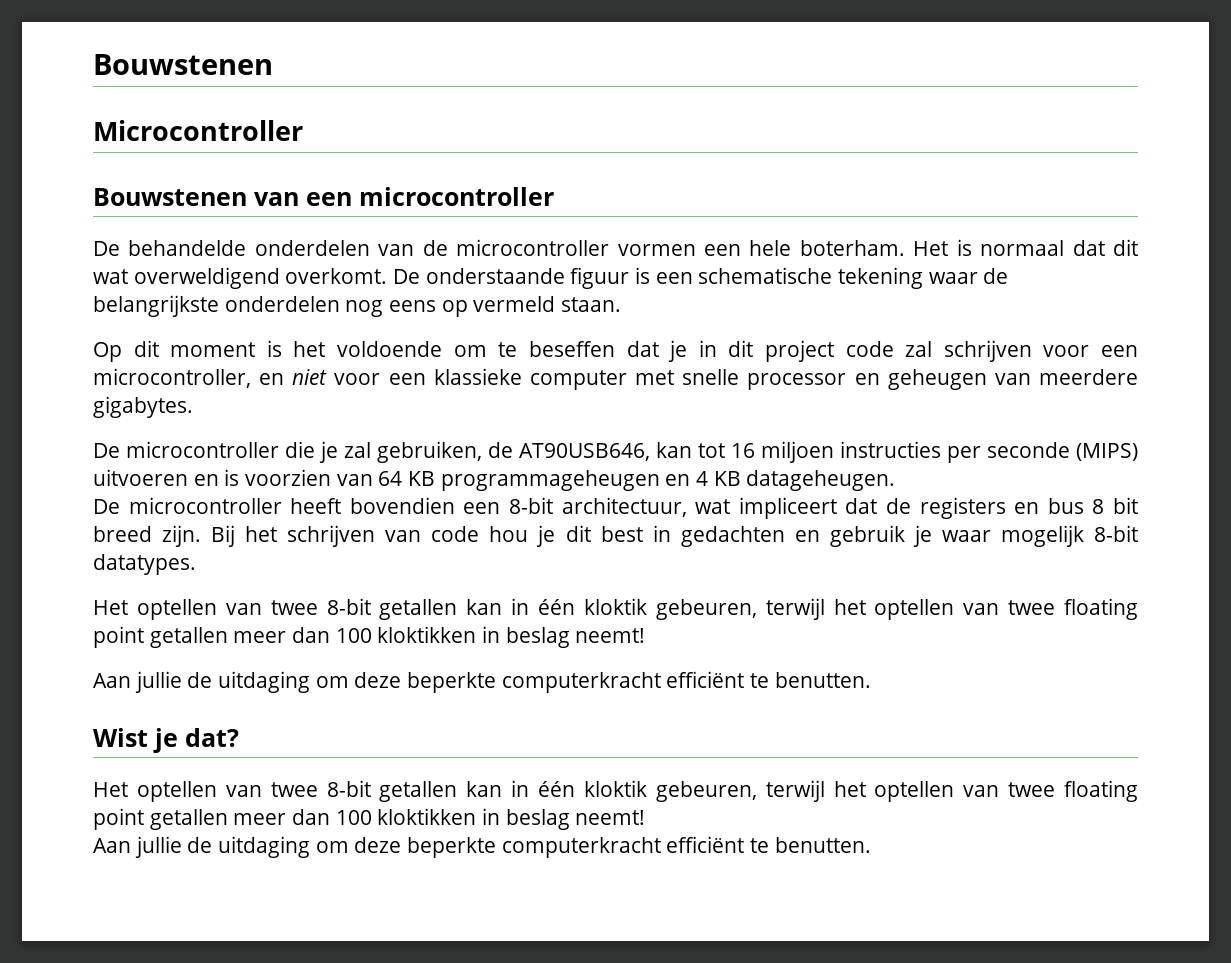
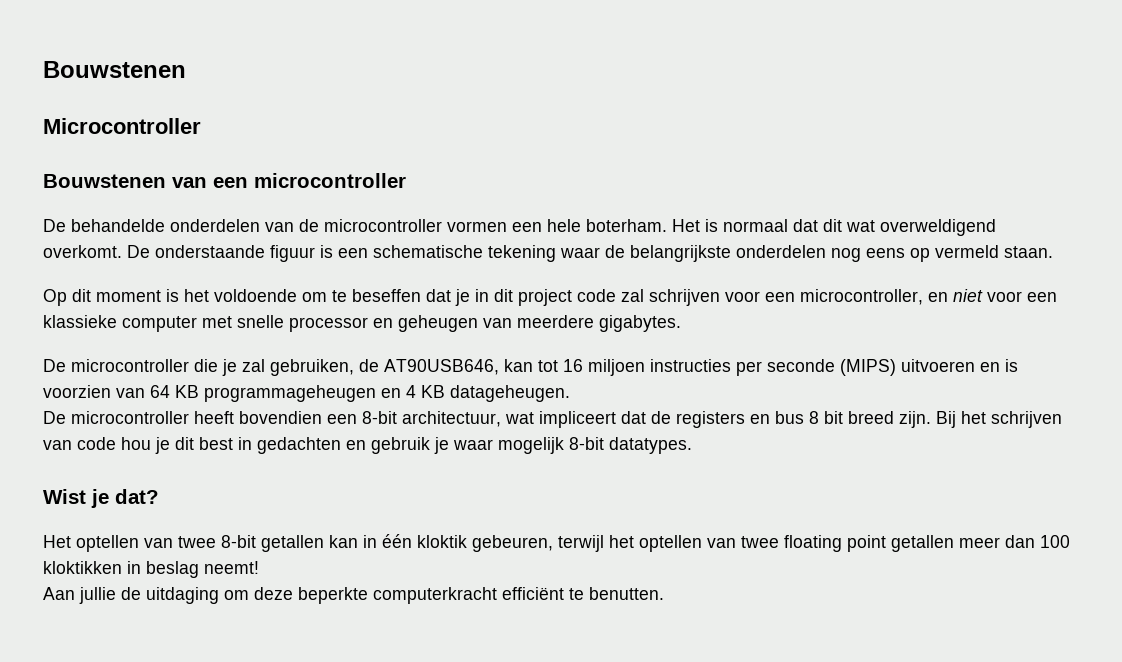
[93,598,1138,620] [93,626,646,648] [93,671,871,693] // Het optellen van twee 8-bit getallen kan in één kloktik gebeuren, terwijl het optellen van twee floating point getallen meer dan 100 kloktikken in beslag neemt! // Aan jullie de uitdaging om deze beperkte computerkracht efficiënt te benutten. -> (692, 445) none

